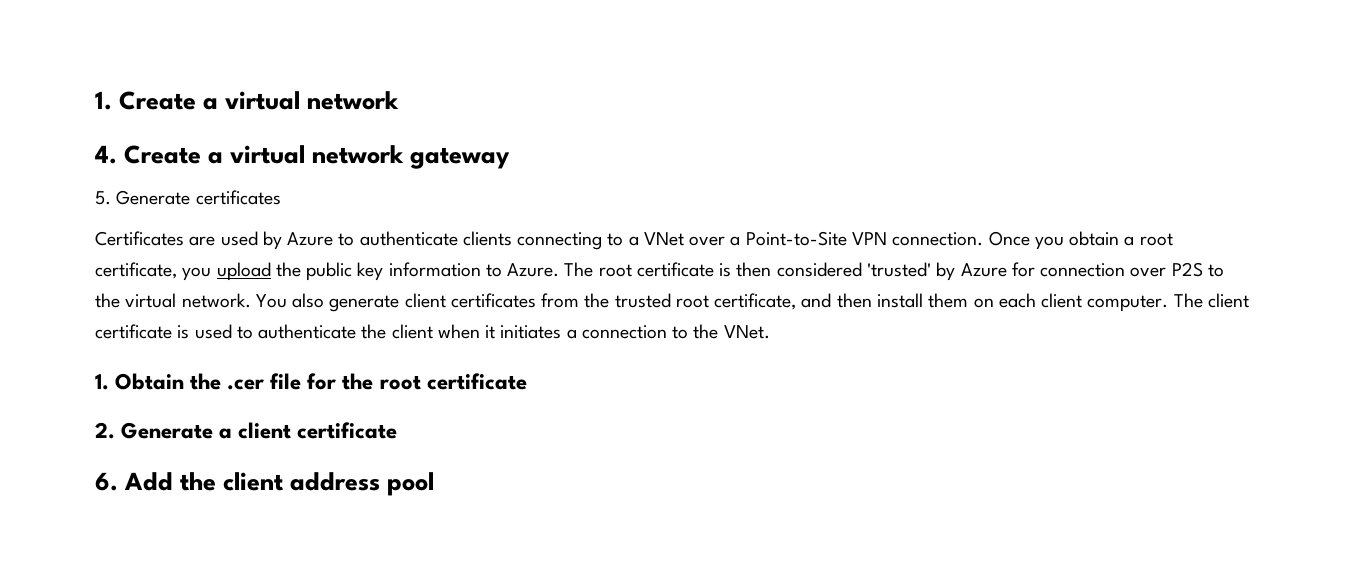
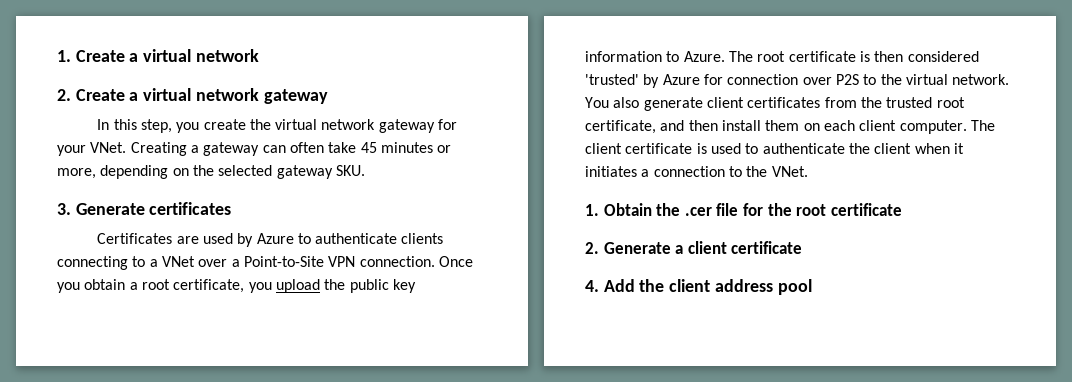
[95,145,117,164] 4. -> [57,89,71,101] 2.
[95,191,111,205] 5. -> [97,119,458,133] [57,142,452,156] [57,165,365,179] [57,203,71,215] In this step, you create the virtual network gateway for your VNet. Creating a gateway can often take 45 minutes or more, depending on the selected gateway SKU. // 3.
[95,472,118,491] 6. -> [585,280,599,292] 4.

